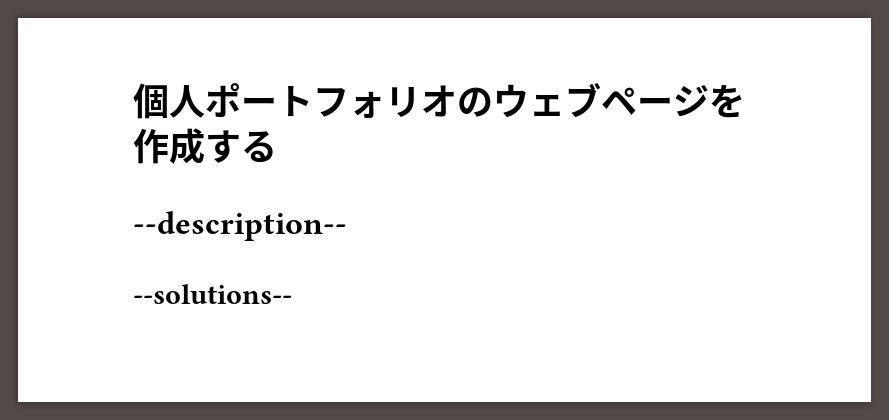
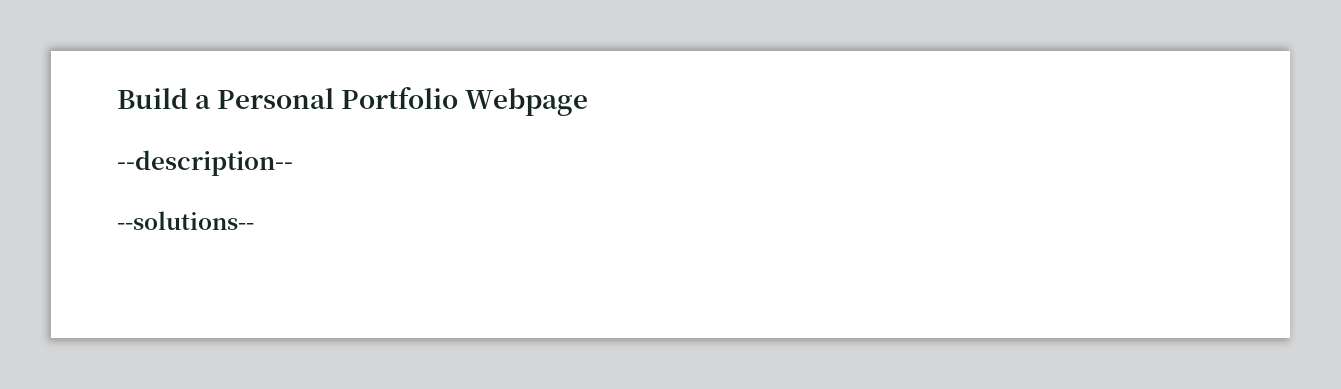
[133,82,745,119] [133,128,277,164] 個人ポートフォリオのウェブページを作成する -> [117,87,589,116] Build a Personal Portfolio Webpage

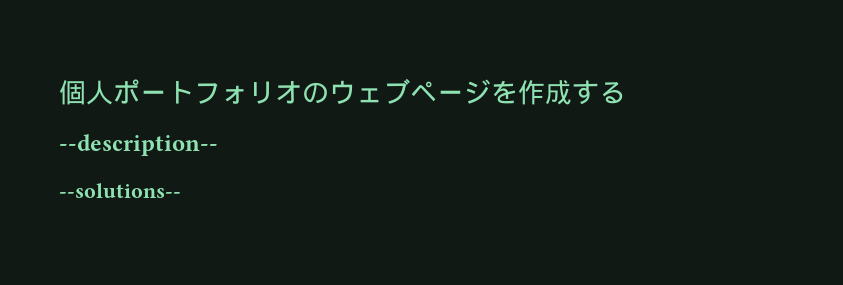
[117,87,589,116] Build a Personal Portfolio Webpage -> [59,78,626,105] 個人ポートフォリオのウェブページを作成する

